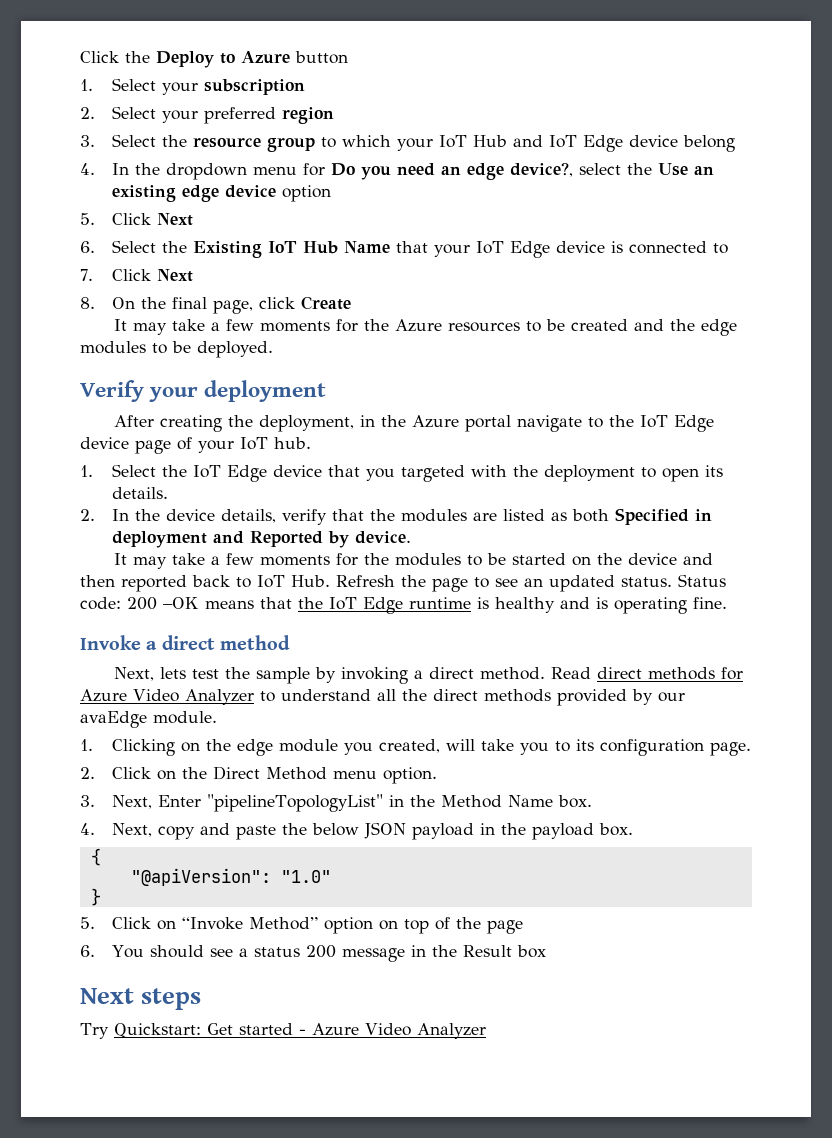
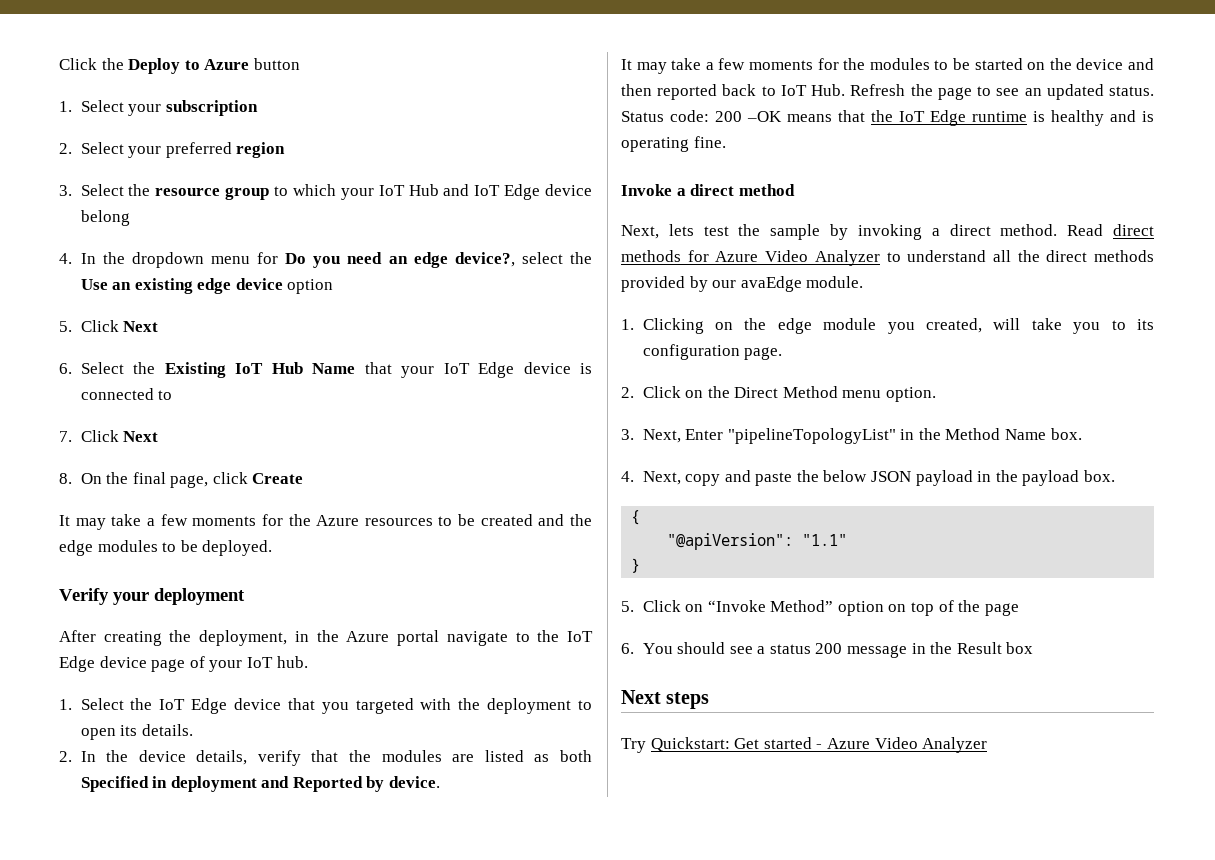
[280,870,331,883] "1.0" -> [802,534,848,546] "1.1"

